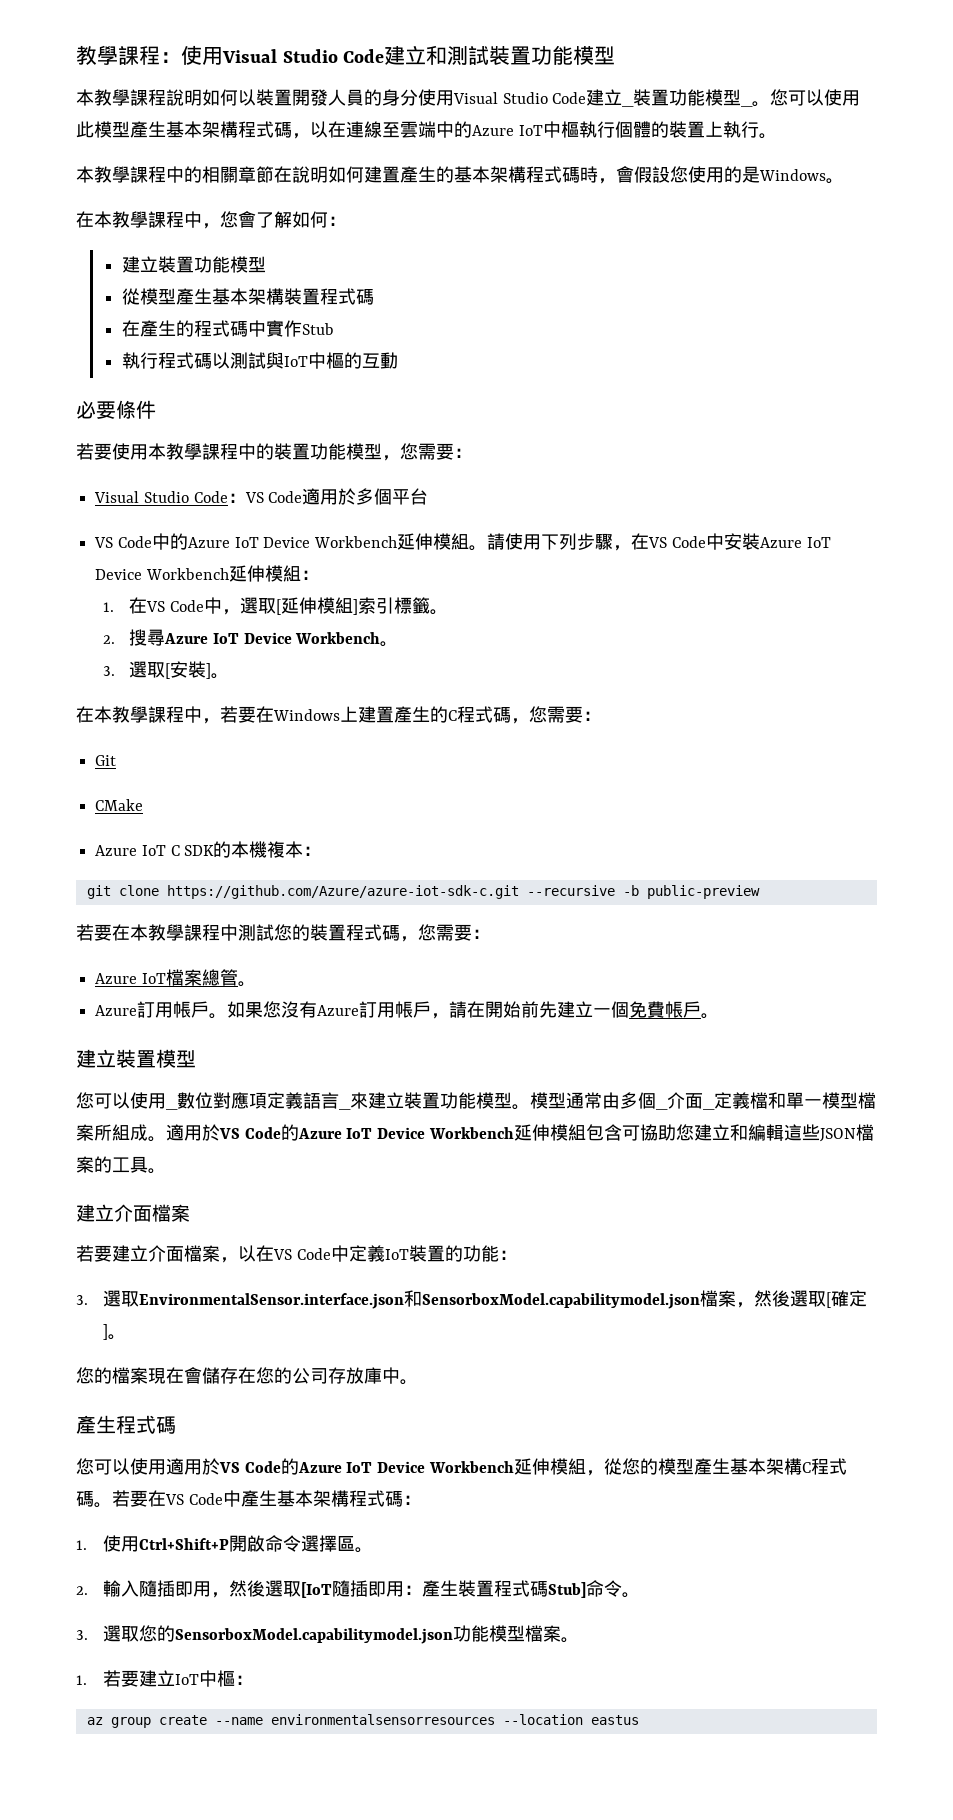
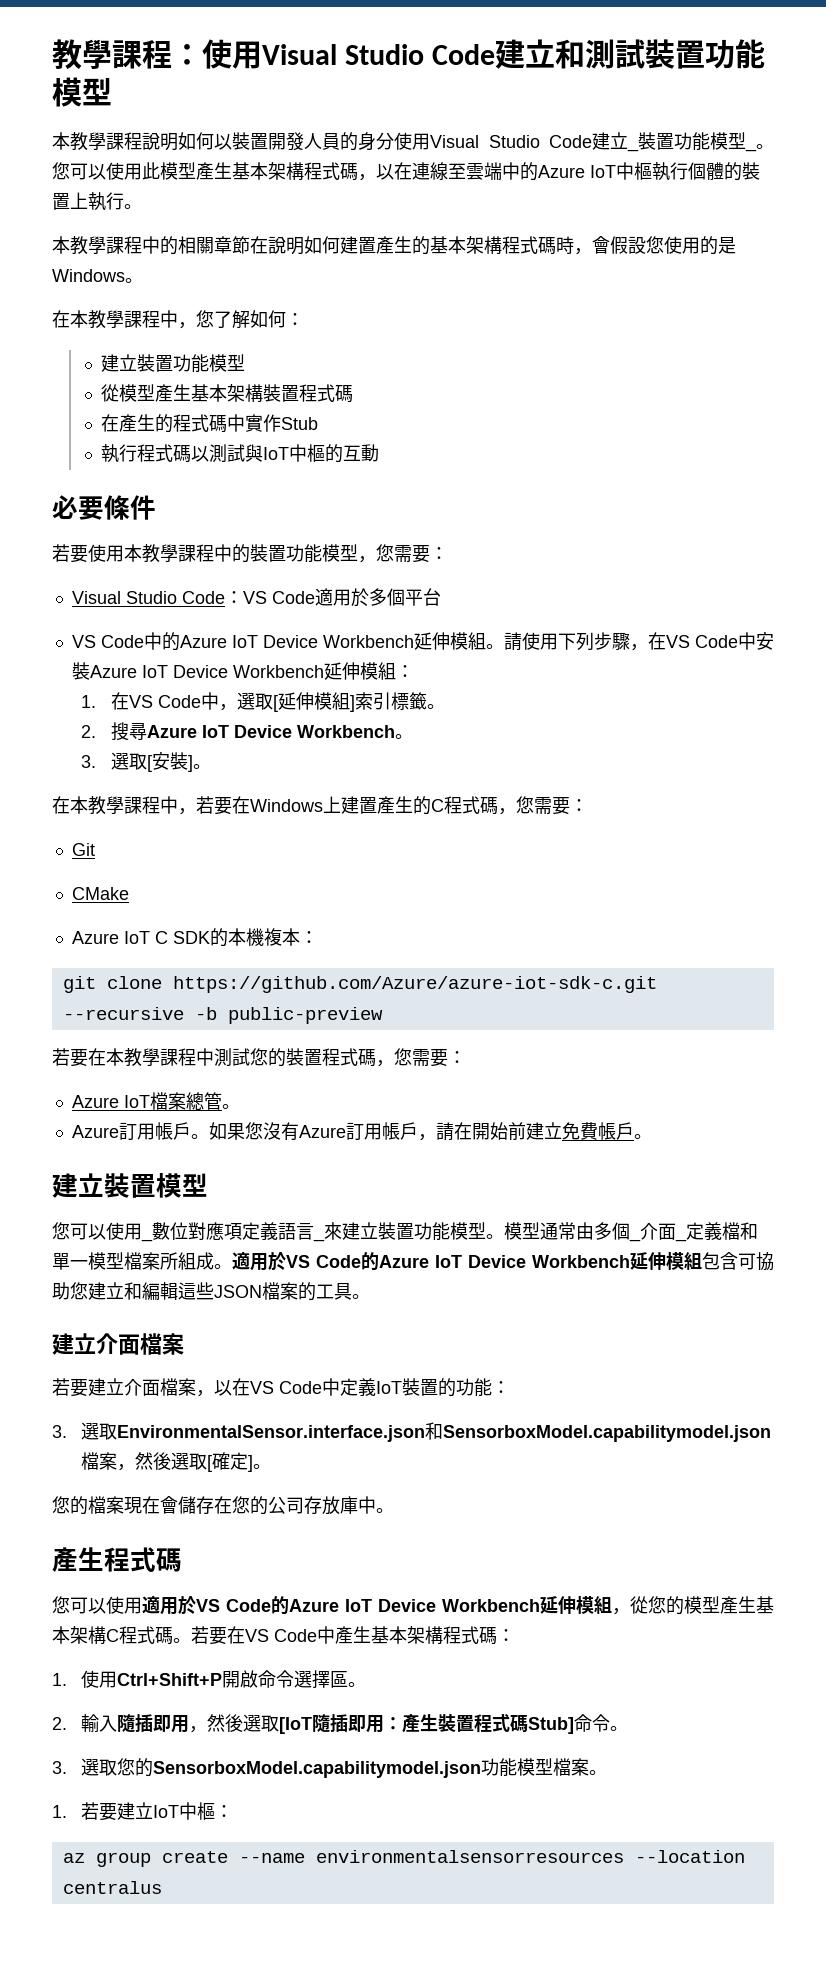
[238,211,256,228] 會 -> (214, 319) none
[539,1001,630,1018] 先建立一個 -> [525,1122,562,1140] 建立
[590,1715,639,1725] eastus -> [62,1881,162,1894] centralus

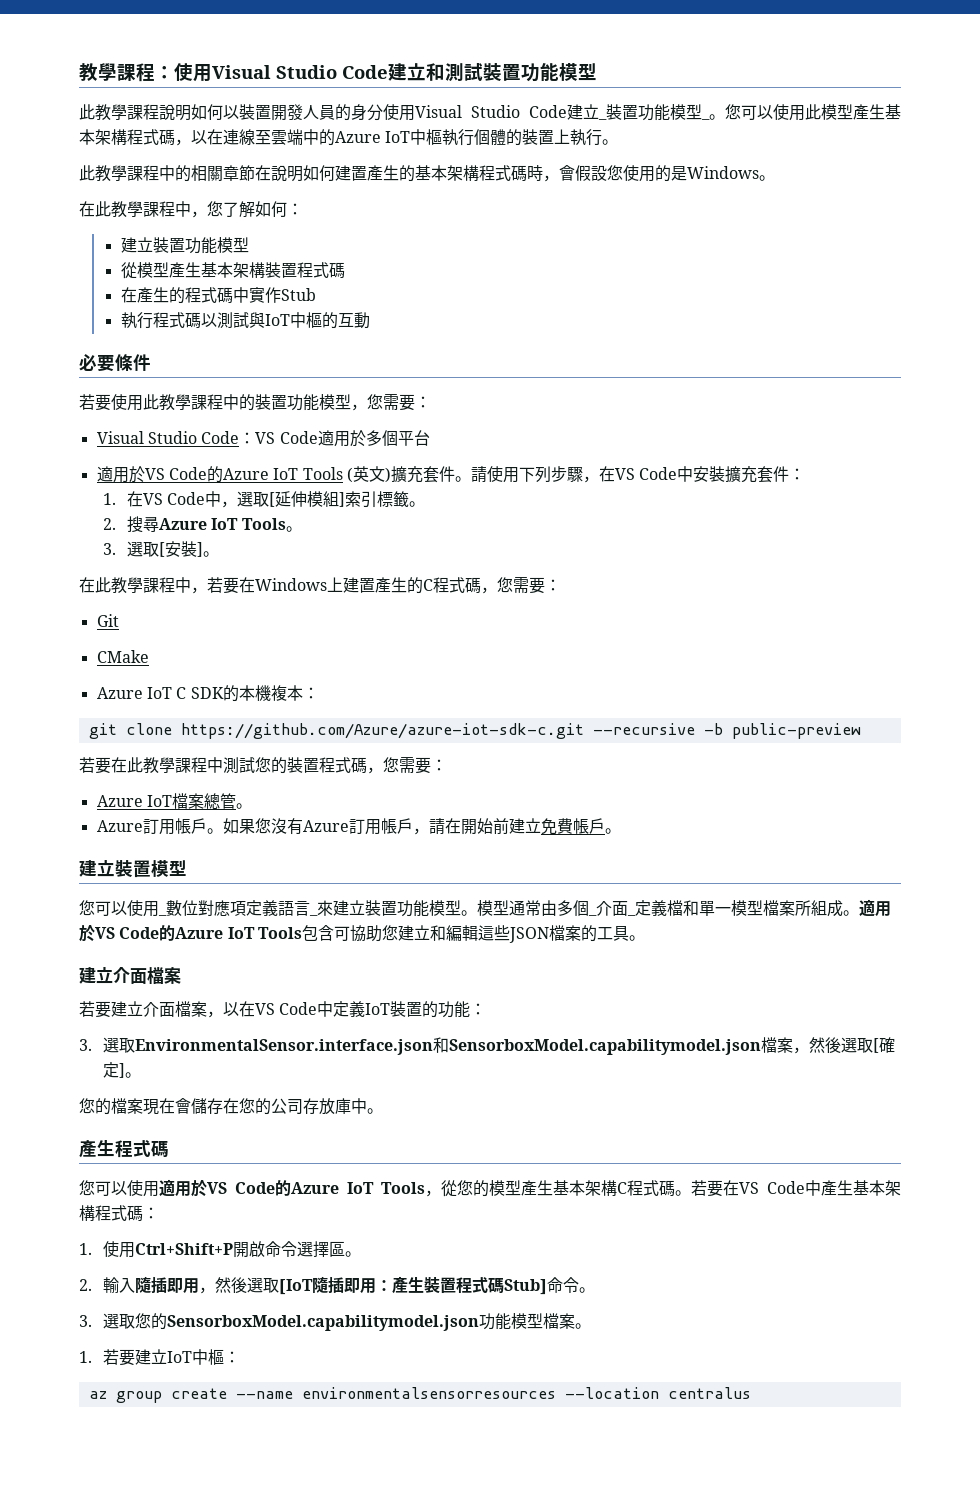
[52,132,70,150] 本 -> [79,104,95,120] 此
[52,236,70,254] 本 -> [79,165,95,181] 此
[70,310,88,328] 本 -> [95,201,111,217] 此
[124,544,142,562] 本 -> [143,394,159,410] 此
[71,632,486,651] VS Code中的Azure IoT Device Workbench延伸模組 -> [96,466,455,483] 適用於VS Code的Azure IoT Tools (英文)擴充套件
[89,662,396,680] Azure IoT Device Workbench延伸模組 -> [725,466,790,483] 擴充套件
[233,725,395,738] Device Workbench -> [241,518,286,530] Tools
[70,796,88,814] 本 -> [95,577,111,593] 此
[106,1048,124,1066] 本 -> [127,757,143,773] 此
[468,1252,702,1270] Device Workbench延伸模組 -> [257,927,302,939] Tools
[378,1596,612,1614] Device Workbench延伸模組 -> [381,1182,425,1194] Tools

